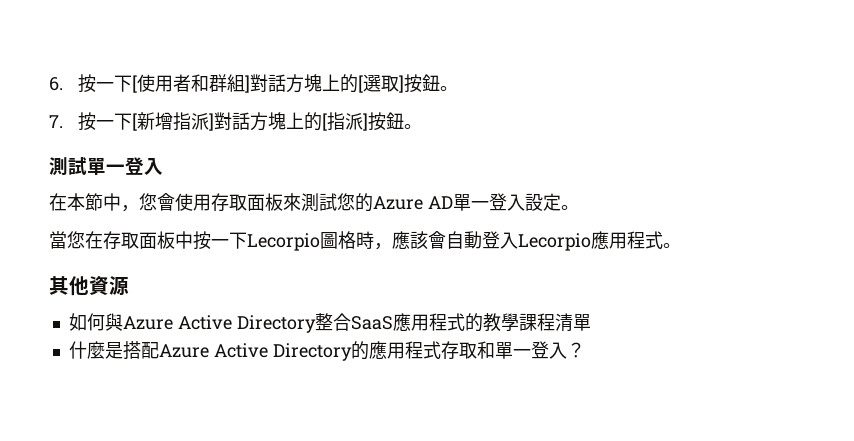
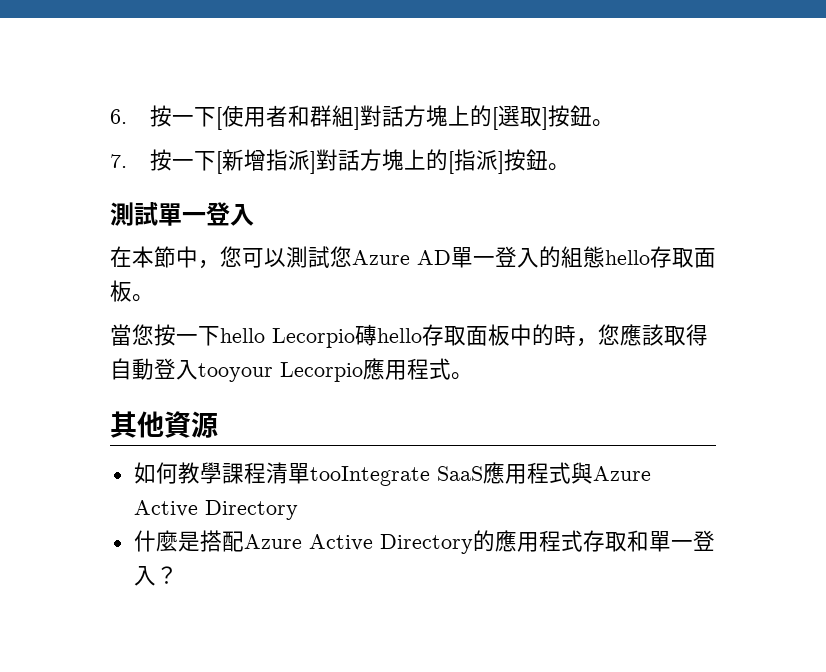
[157,193,579,212] [49,231,446,251] 會使用存取面板來測試您的Azure AD單一登入設定。 // 當您在存取面板中按一下Lecorpio圖格時，應該會 -> [242,246,716,269] [110,280,154,302] [110,324,708,348] 可以測試您Azure AD單一登入的組態hello存取面板。 // 當您按一下hello Lecorpio磚hello存取面板中的時，您應該取得
(518, 240) none -> [198,363,273,382] tooyour
[104,313,591,333] 與Azure Active Directory整合SaaS應用程式的教學課程清單 -> [177,462,651,486] [133,500,298,520] 教學課程清單tooIntegrate SaaS應用程式與Azure Active Directory

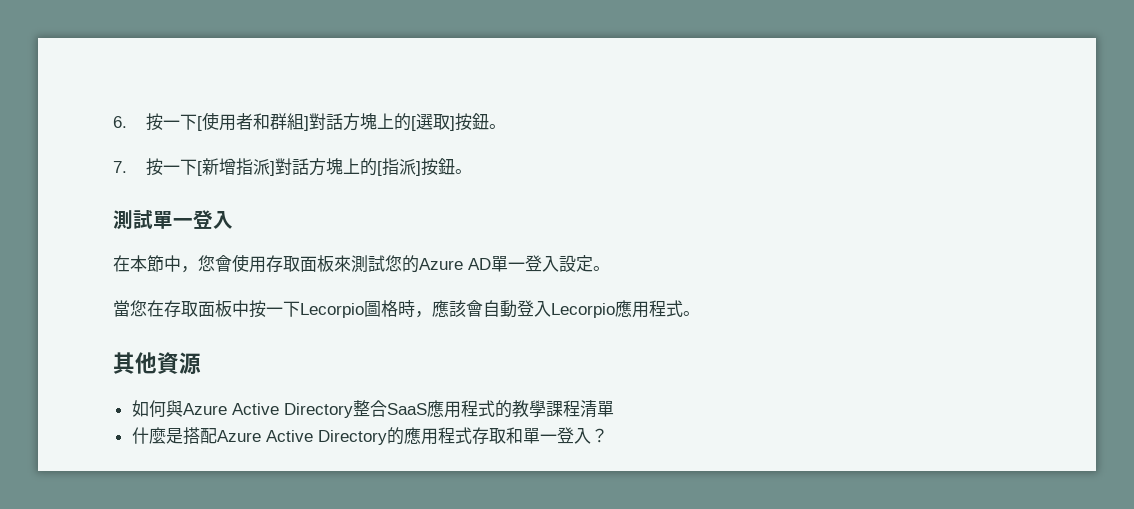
[242,246,716,269] [110,280,154,302] [110,324,708,348] 可以測試您Azure AD單一登入的組態hello存取面板。 // 當您按一下hello Lecorpio磚hello存取面板中的時，您應該取得 -> [215,254,610,273] [113,300,483,318] 會使用存取面板來測試您的Azure AD單一登入設定。 // 當您在存取面板中按一下Lecorpio圖格時，應該會
[198,363,273,382] tooyour -> (551, 309) none
[177,462,651,486] [133,500,298,520] 教學課程清單tooIntegrate SaaS應用程式與Azure Active Directory -> [165,400,614,418] 與Azure Active Directory整合SaaS應用程式的教學課程清單

